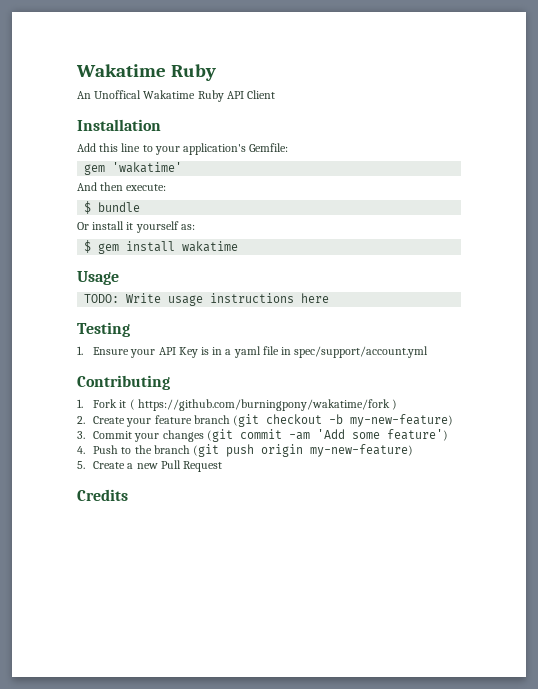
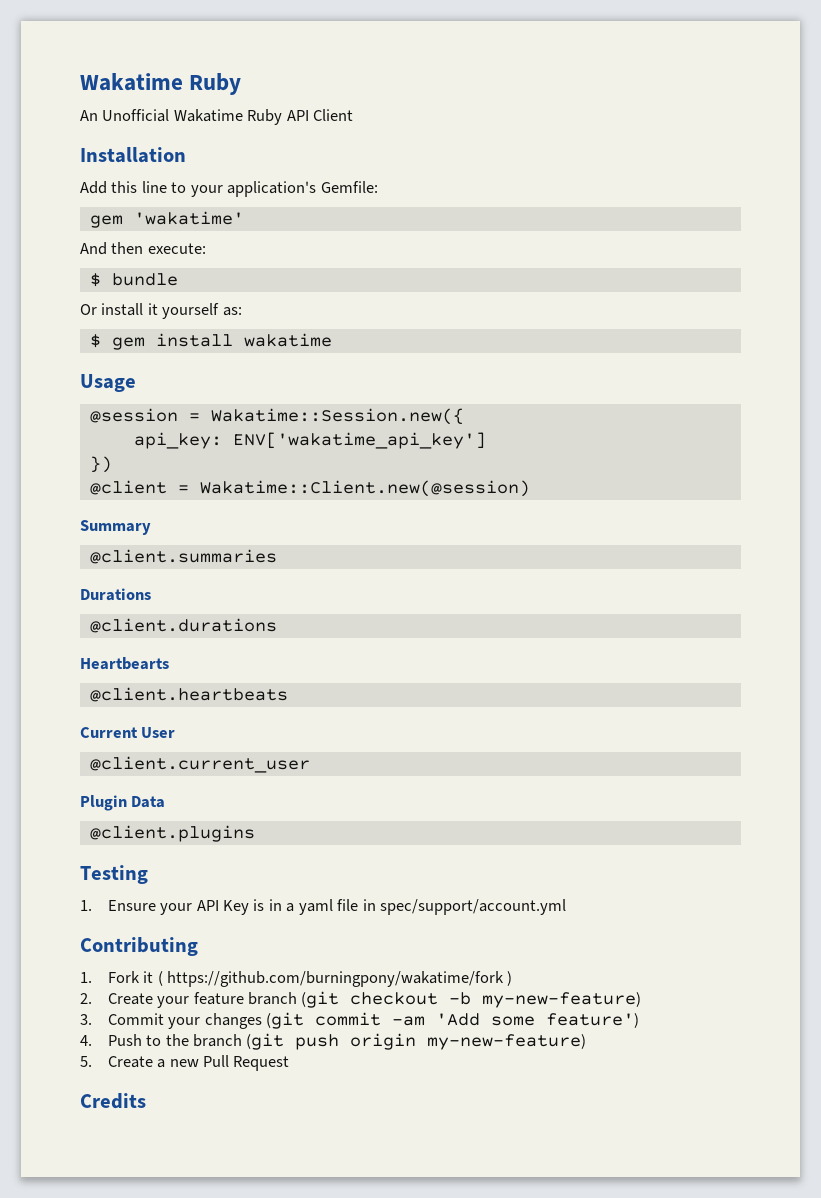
[94,90,142,99] Unoffical -> [102,109,170,122] Unofficial
[84,293,330,306] TODO: Write usage instructions here -> [89,408,464,425] [133,432,486,449] [89,456,112,473] [89,480,530,497] [80,520,151,535] [89,549,277,564] [80,588,151,601] [89,618,277,633] [80,657,169,670] [89,687,288,702] [80,727,176,738] [89,756,310,773] [80,795,166,811] [89,825,255,842] @session = Wakatime::Session.new({ // api_key: ENV['wakatime_api_key'] // }) // @client = Wakatime::Client.new(@session) // Summary // @client.summaries // Durations // @client.durations // Heartbearts // @client.heartbeats // Current User // @client.current_user // Plugin Data // @client.plugins

